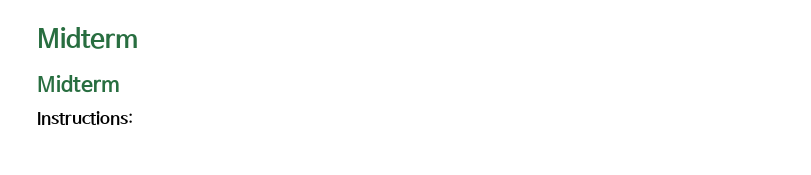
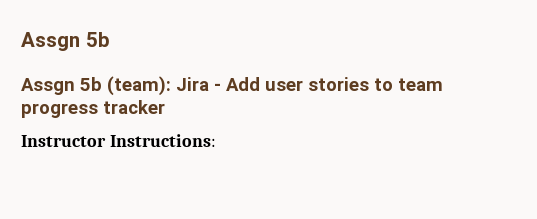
[37,27,138,49] [37,75,120,93] Midterm // Midterm // -> [21,32,110,51] [21,76,443,96] [21,100,165,118] [21,135,106,147] Assgn 5b // Assgn 5b (team): Jira - Add user stories to team progress tracker // Instructor

